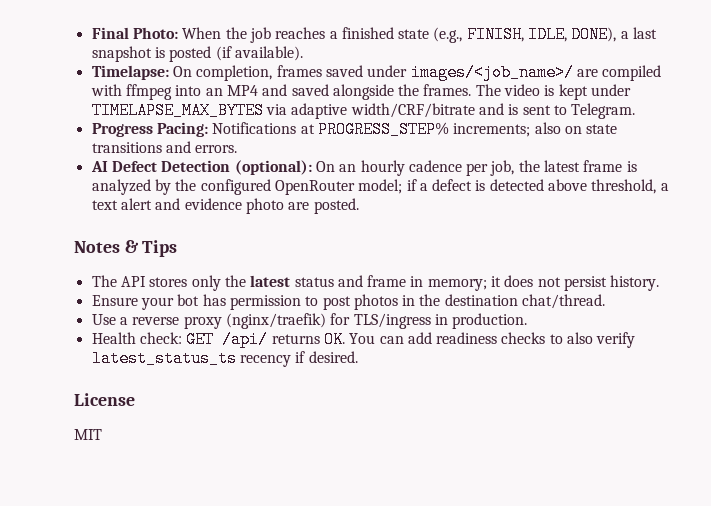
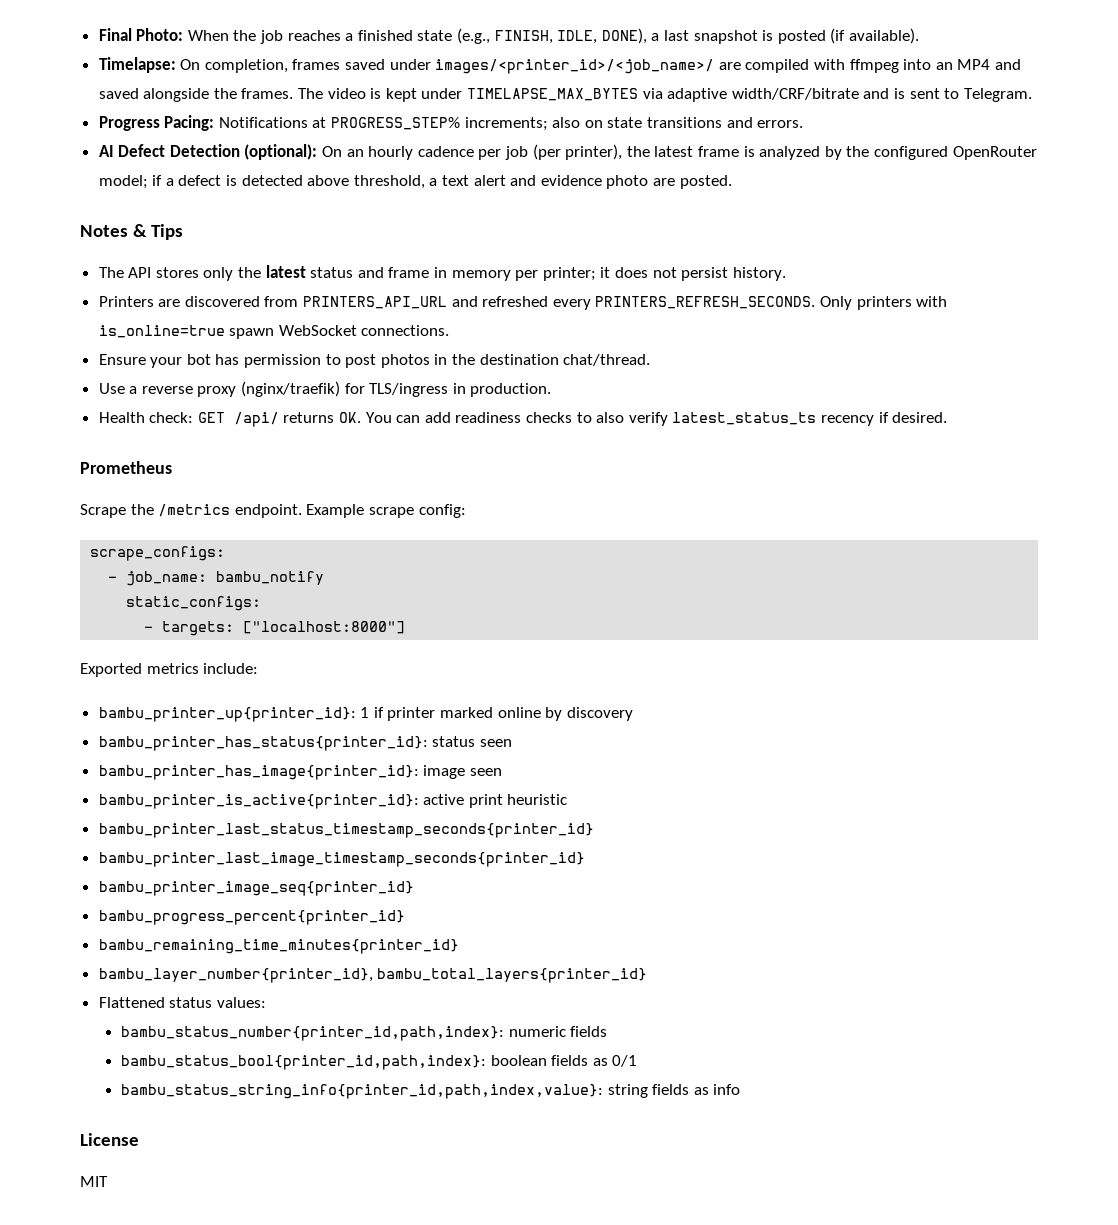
[410,64,574,81] images/<job_name>/ -> [435,59,715,74] images/<printer_id>/<job_name>/
[490,160,515,176] job, -> [505,144,623,160] job (per printer),
[427,279,487,291] memory; -> [451,267,596,281] memory per printer;
(660, 283) none -> [98,296,948,310] [98,325,450,339] // Printers are discovered from PRINTERS_API_URL and refreshed every PRINTERS_REFRESH_SECONDS. Only printers with is_online=true spawn WebSocket connections.
(358, 357) none -> [80,461,172,474] [80,504,466,518] [90,546,226,561] [108,571,325,586] [126,596,262,611] [144,621,406,636] [80,663,259,677] [98,707,633,722] [98,736,512,751] [98,765,502,780] [98,794,568,809] [98,823,594,838] [98,852,585,867] [98,881,414,896] [98,910,405,925] [98,939,459,954] [98,968,648,983] [98,997,266,1008] [121,1026,608,1041] [121,1055,638,1070] [121,1084,741,1099] // Prometheus // Scrape the /metrics endpoint. Example scrape config: // scrape_configs: // - job_name: bambu_notify // static_configs: // - targets: ["localhost:8000"] // Exported metrics include: // bambu_printer_up{printer_id}: 1 if printer marked online by discovery // bambu_printer_has_status{printer_id}: status seen // bambu_printer_has_image{printer_id}: image seen // bambu_printer_is_active{printer_id}: active print heuristic // bambu_printer_last_status_timestamp_seconds{printer_id} // bambu_printer_last_image_timestamp_seconds{printer_id} // bambu_printer_image_seq{printer_id} // bambu_progress_percent{printer_id} // bambu_remaining_time_minutes{printer_id} // bambu_layer_number{printer_id}, bambu_total_layers{printer_id} // Flattened status values: // bambu_status_number{printer_id,path,index}: numeric fields // bambu_status_bool{printer_id,path,index}: boolean fields as 0/1 // bambu_status_string_info{printer_id,path,index,value}: string fields as info

